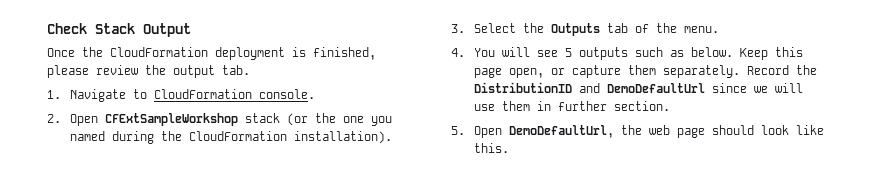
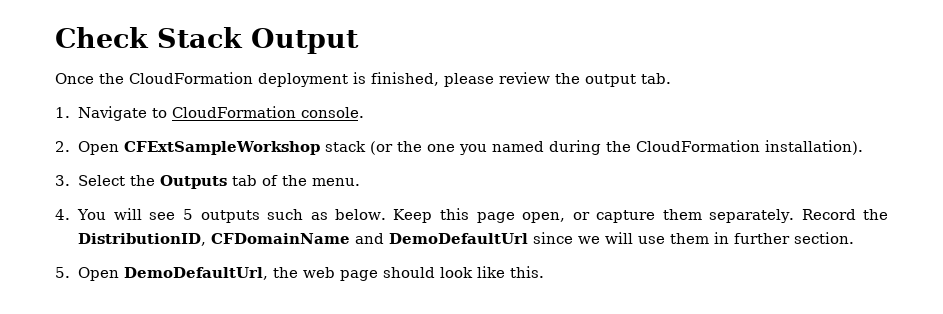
[473,82,572,93] DistributionID -> [77,233,350,246] DistributionID, CFDomainName

